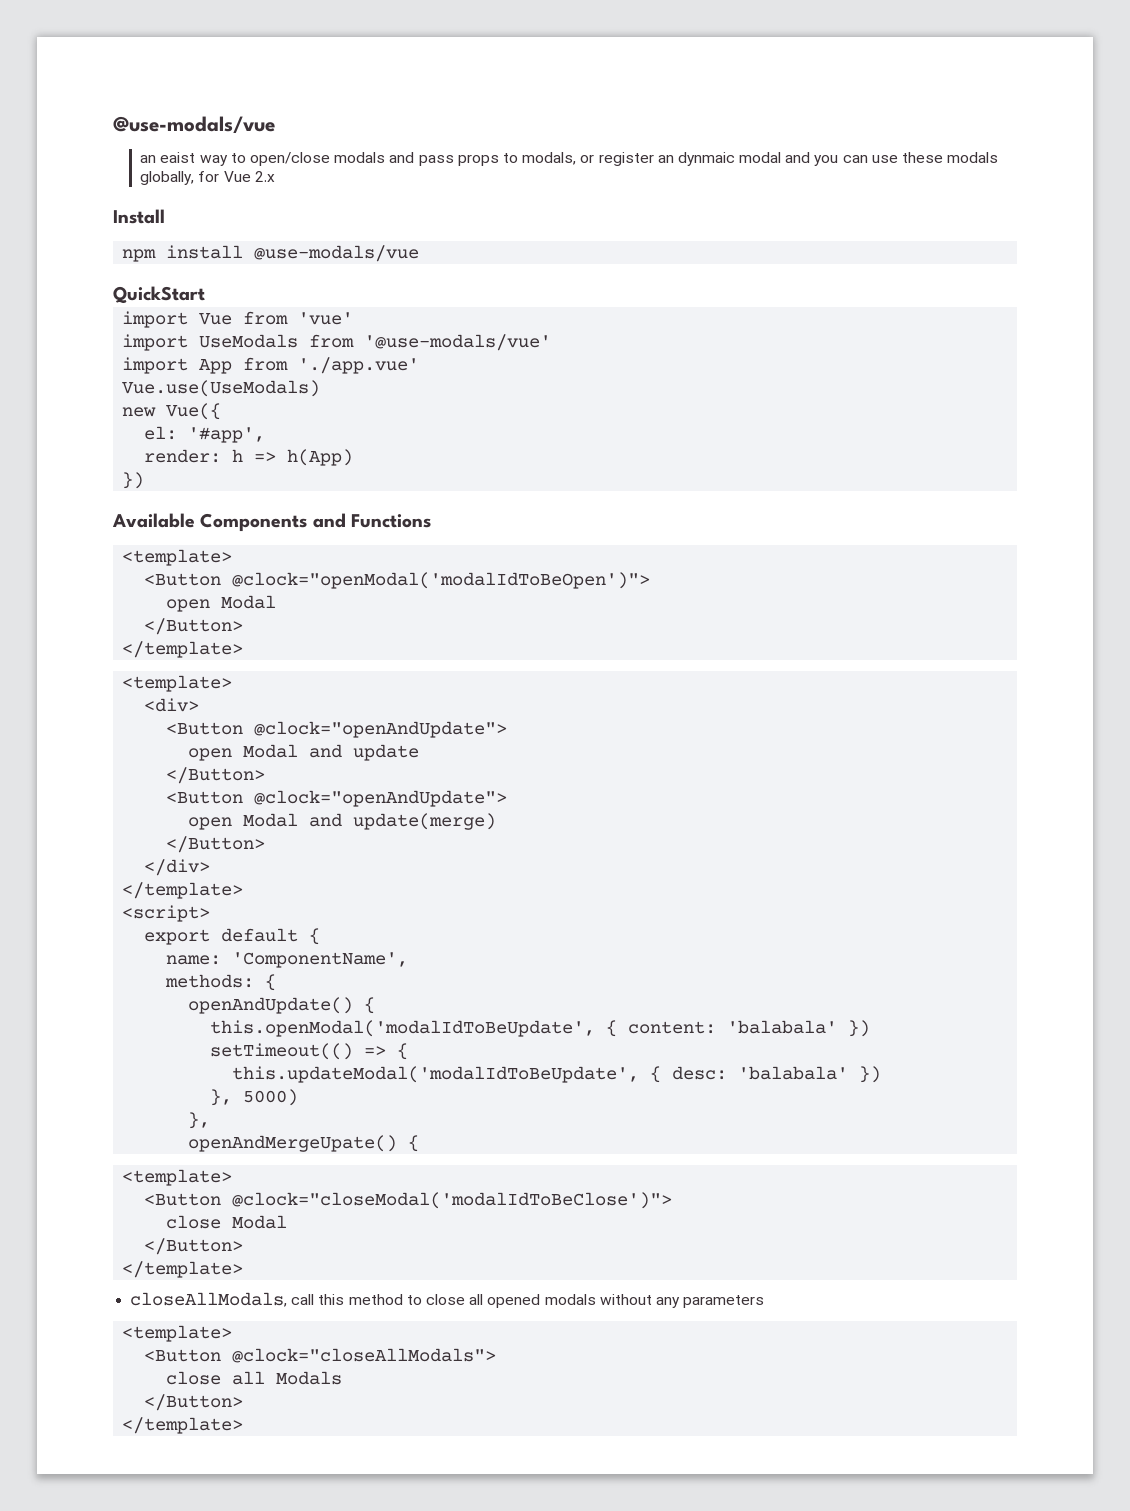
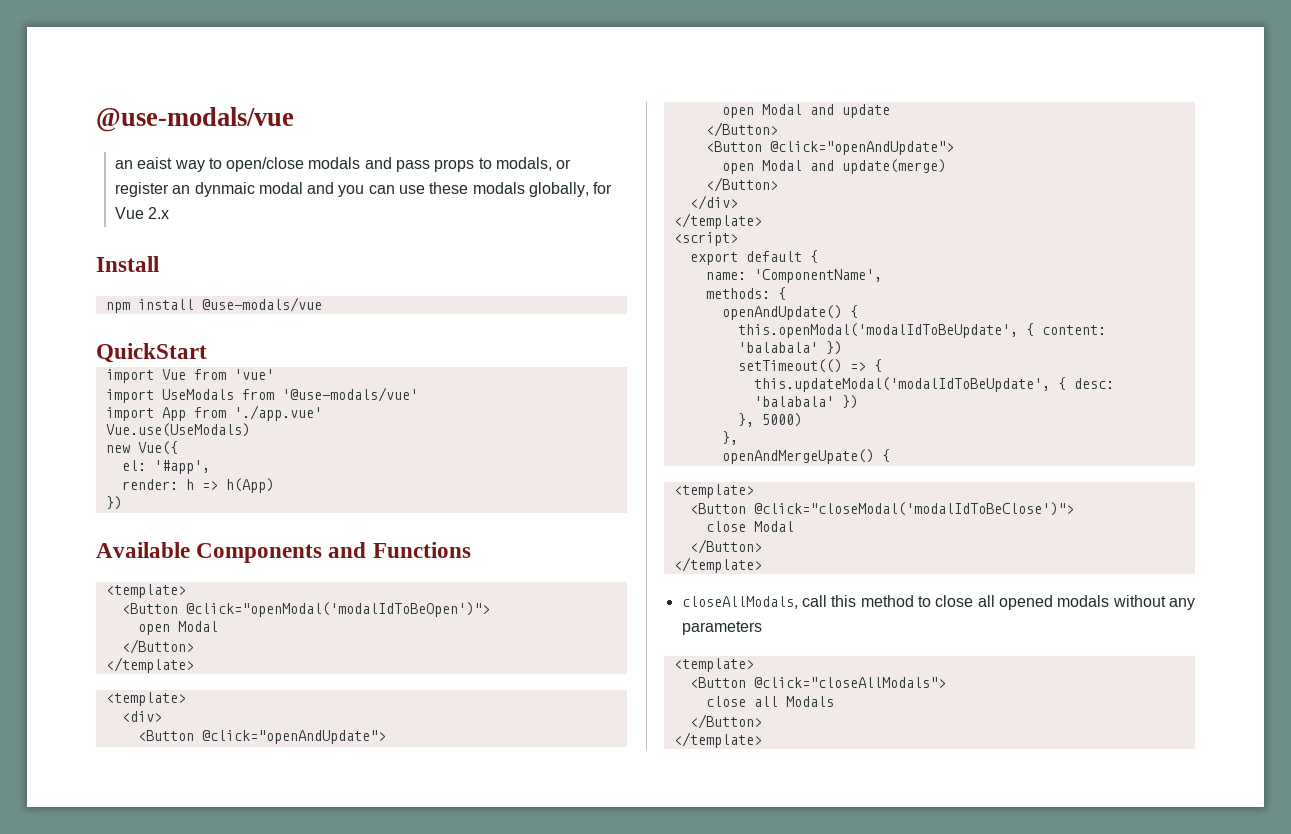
[232,572,651,589] @clock="openModal('modalIdToBeOpen')"> -> [185,602,490,617] @click="openModal('modalIdToBeOpen')">
[254,721,508,738] @clock="openAndUpdate"> -> [201,730,386,744] @click="openAndUpdate">
[254,790,508,807] @clock="openAndUpdate"> -> [769,141,954,155] @click="openAndUpdate">
[232,1192,673,1209] @clock="closeModal('modalIdToBeClose')"> -> [753,502,1074,516] @click="closeModal('modalIdToBeClose')">
[232,1348,497,1363] @clock="closeAllModals"> -> [753,677,946,688] @click="closeAllModals">

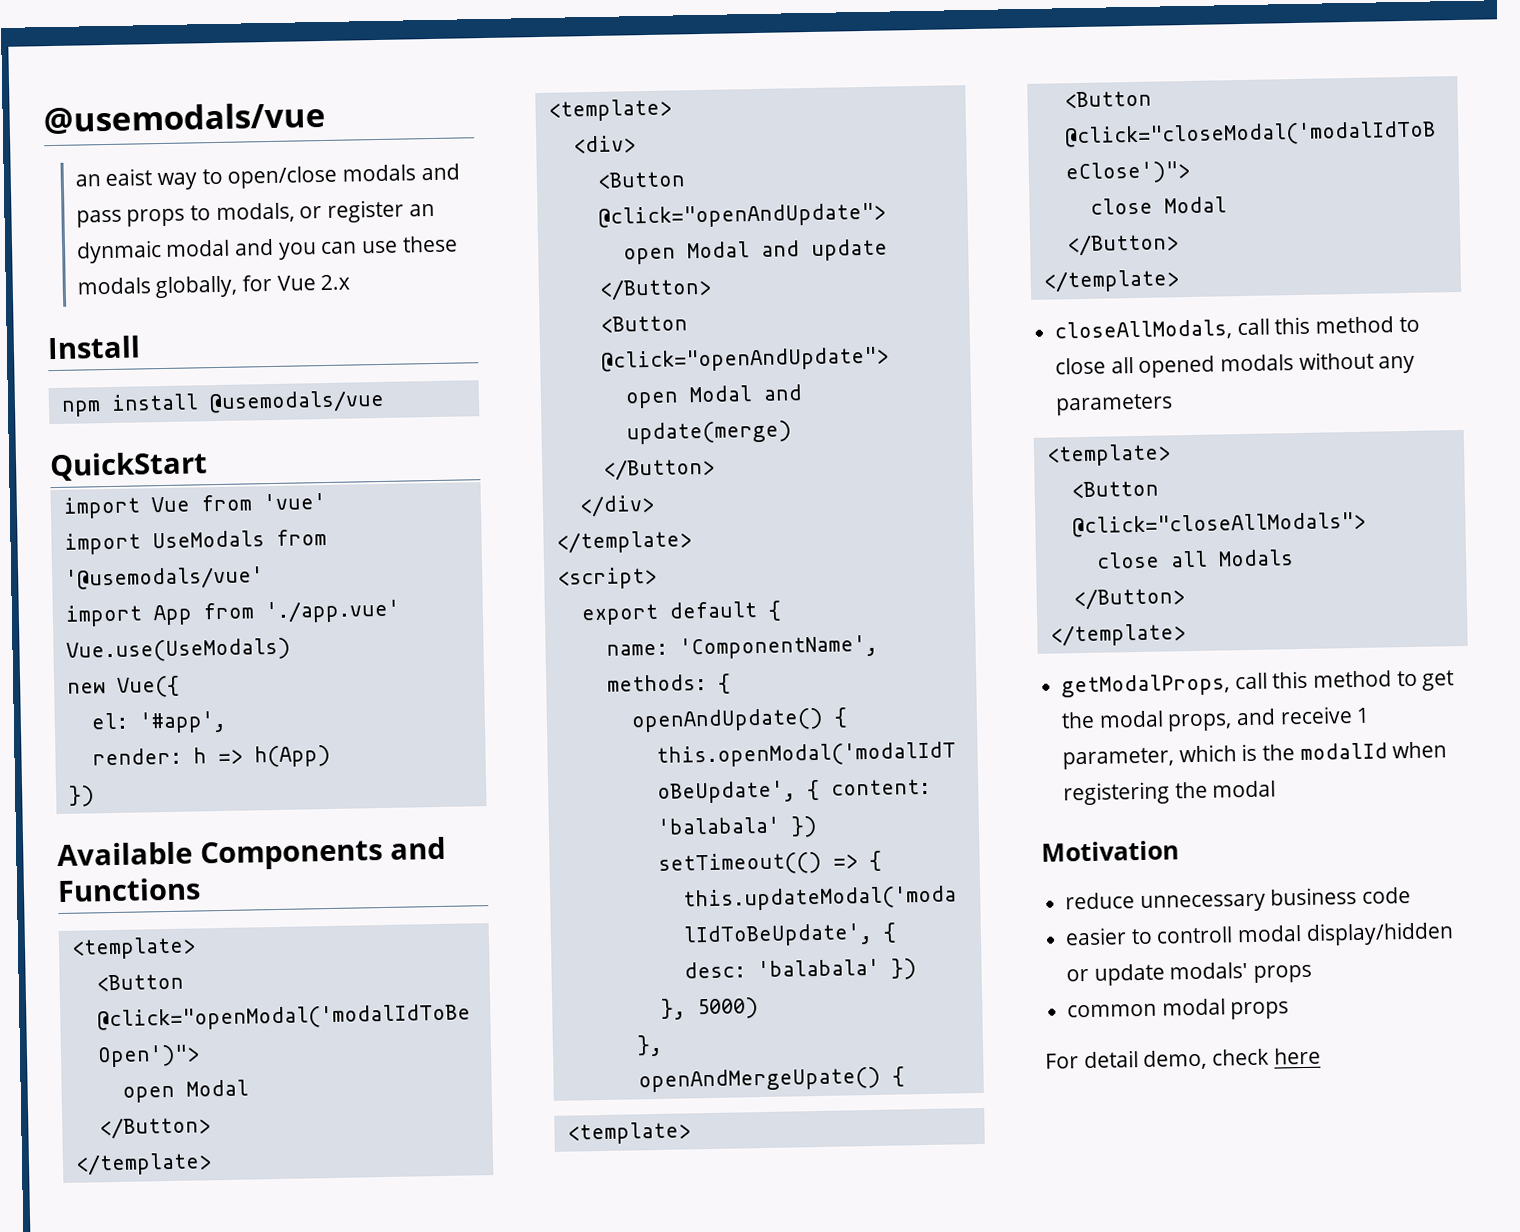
[96,107,294,132] @use-modals/vue -> [43,101,326,135] @usemodals/vue
[201,297,322,312] @use-modals/vue -> [208,389,385,415] @usemodals/vue
[281,387,418,402] '@use-modals/vue' -> [64,566,264,591] '@usemodals/vue'
(762, 740) none -> [1061,670,1455,698] [1061,706,1371,732] [1062,741,1448,770] [1063,780,1277,806] [1041,840,1179,862] [1065,887,1412,914] [1065,921,1454,946] [1066,962,1313,986] [1067,998,1290,1020] [1045,1047,1321,1070] // getModalProps, call this method to get the modal props, and receive 1 parameter, which is the modalId when registering the modal // Motivation // reduce unnecessary business code // easier to controll modal display/hidden or update modals' props // common modal props // For detail demo, check here

